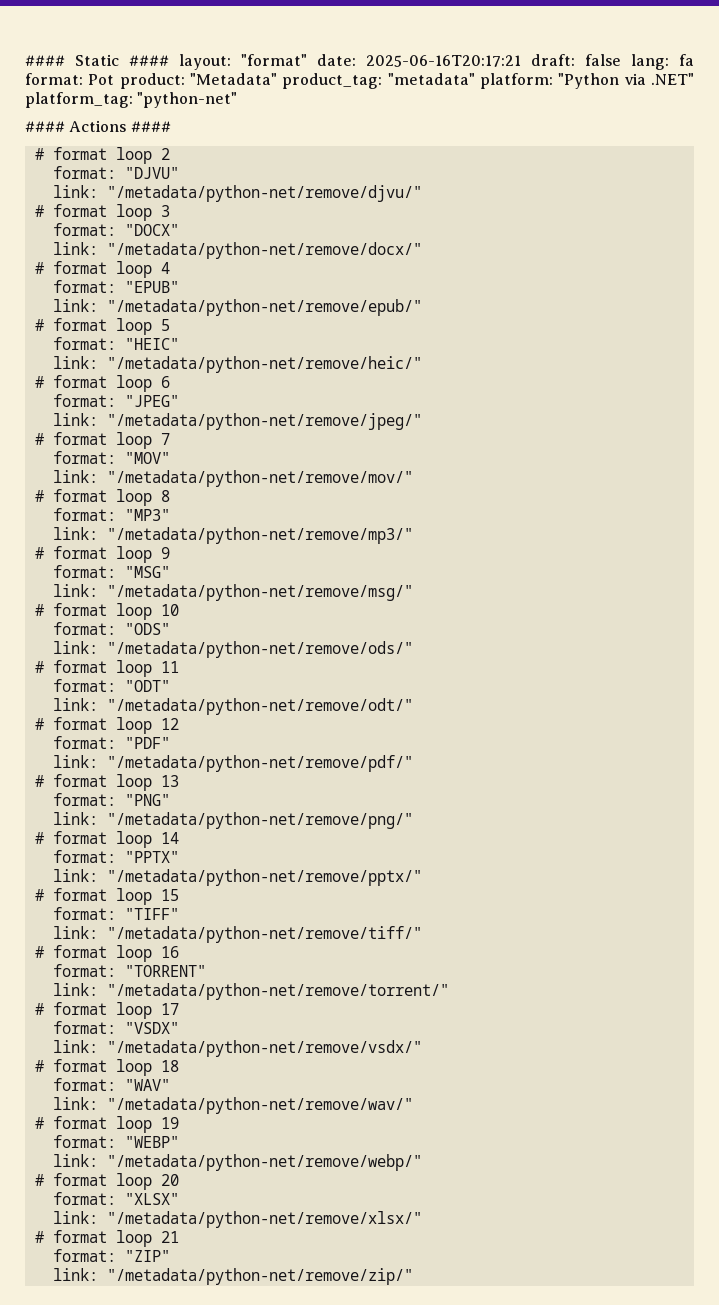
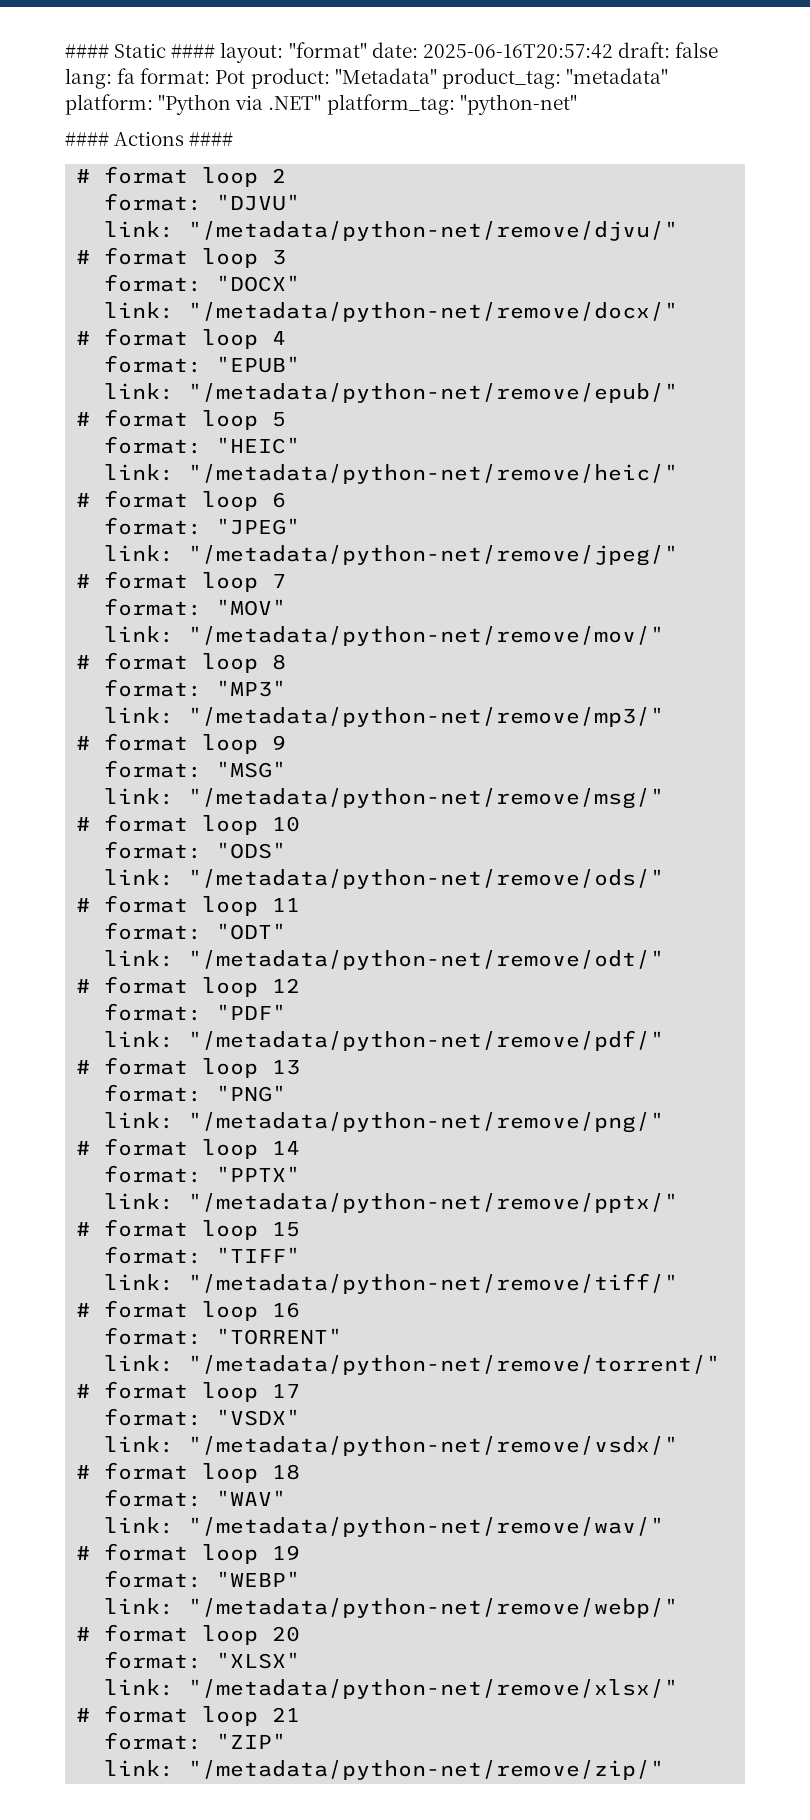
[366,55,521,67] 2025-06-16T20:17:21 -> [422,44,613,59] 2025-06-16T20:57:42

